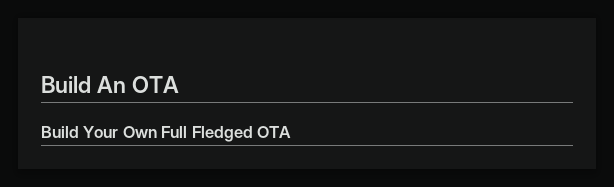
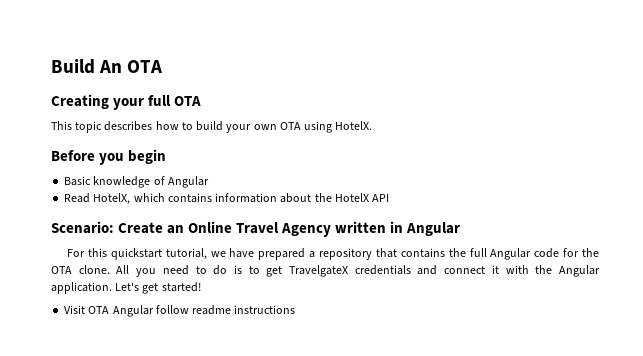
[41,126,292,142] Build Your Own Full Fledged OTA -> [51,94,202,110] [51,121,373,133] [51,149,167,165] [64,176,209,188] [64,193,390,205] [51,221,461,237] [67,248,599,260] [51,265,600,277] [51,282,201,294] [64,305,296,317] Creating your full OTA // This topic describes how to build your own OTA using HotelX. // Before you begin // Basic knowledge of Angular // Read HotelX, which contains information about the HotelX API // Scenario: Create an Online Travel Agency written in Angular // For this quickstart tutorial, we have prepared a repository that contains the full Angular code for the OTA clone. All you need to do is to get TravelgateX credentials and connect it with the Angular application. Let's get started! // Visit OTA Angular follow readme instructions

